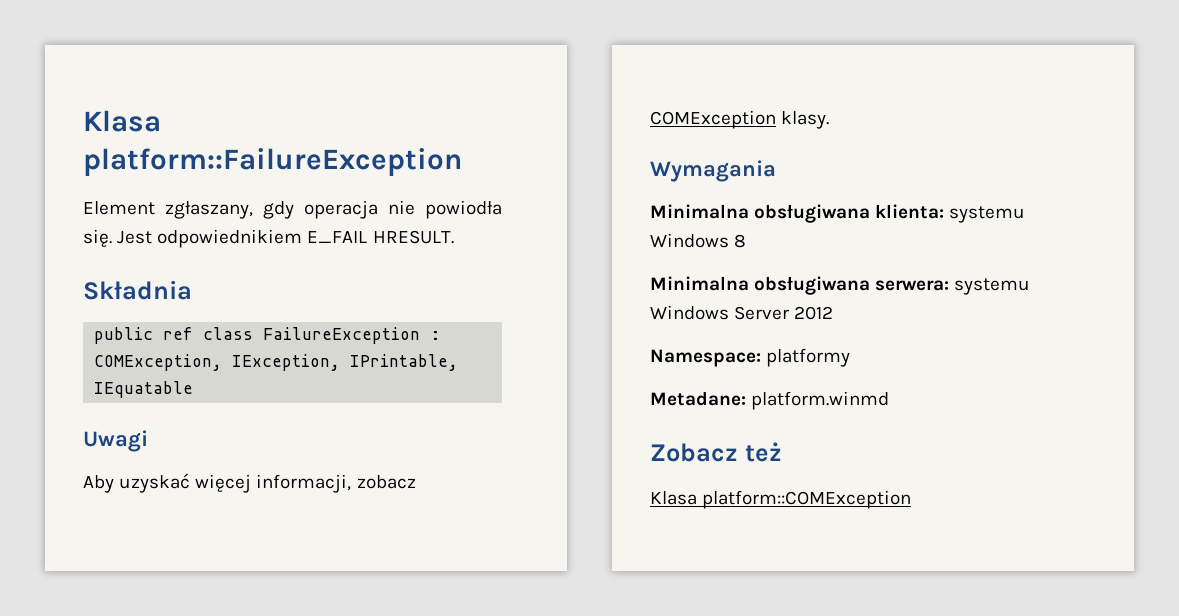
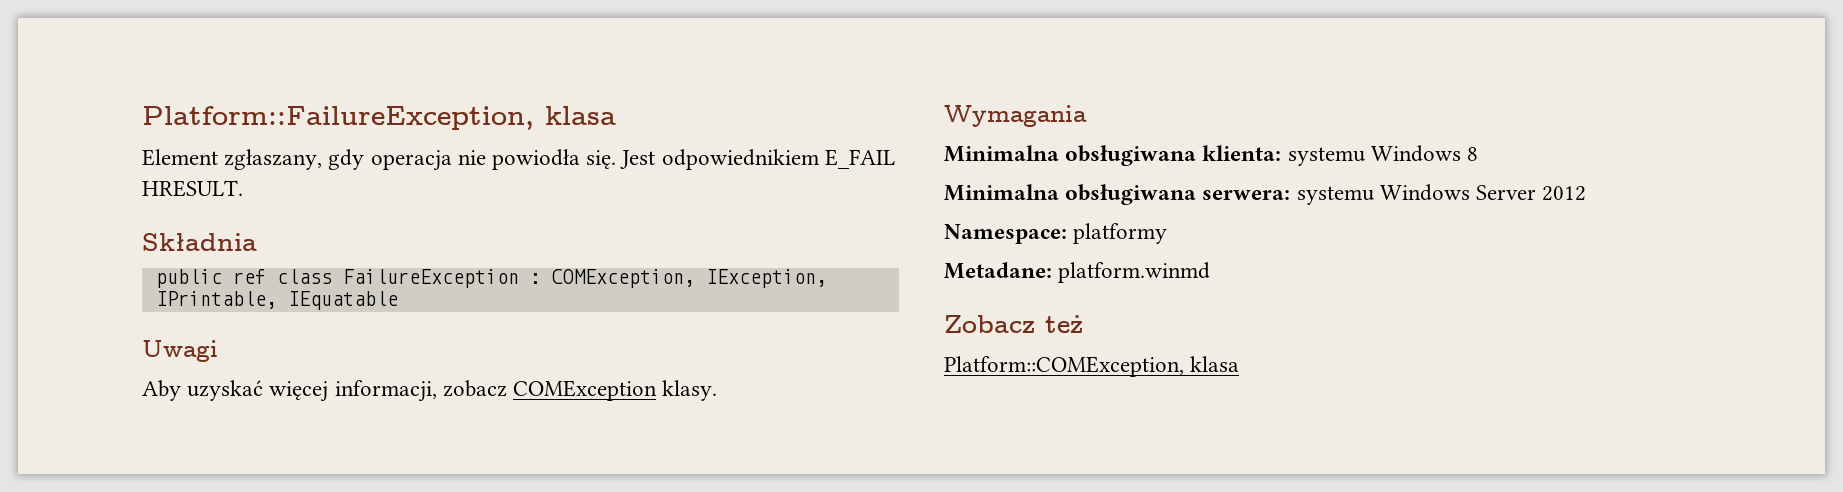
[83,110,161,132] [83,148,462,176] Klasa platform::FailureException -> [142,106,616,130] Platform::FailureException, klasa
[650,490,912,509] Klasa platform::COMException -> [944,356,1240,377] Platform::COMException, klasa

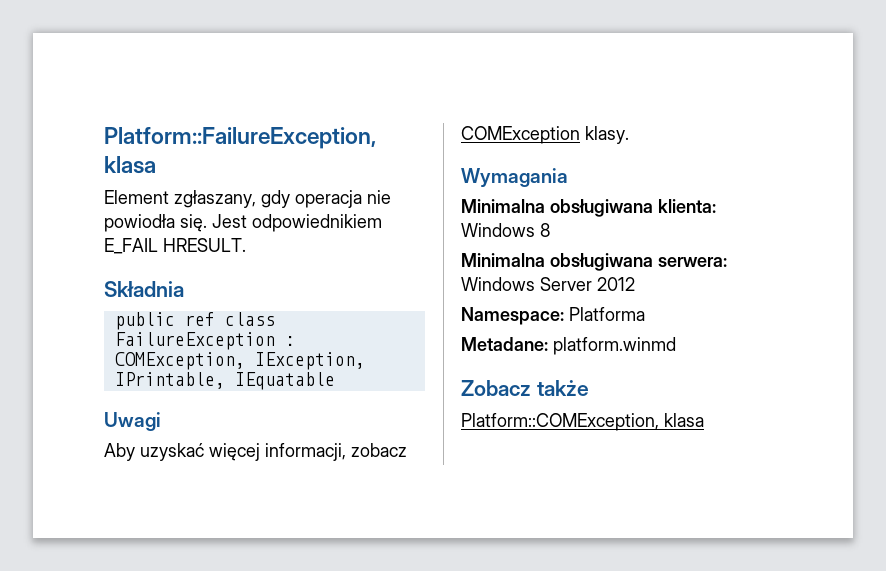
[1287,147,1365,166] systemu -> (716, 206) none
[1296,186,1374,205] systemu -> (727, 262) none
[1073,223,1168,244] platformy -> [569,307,645,321] Platforma
[1045,315,1083,333] też -> [536,380,589,396] także

